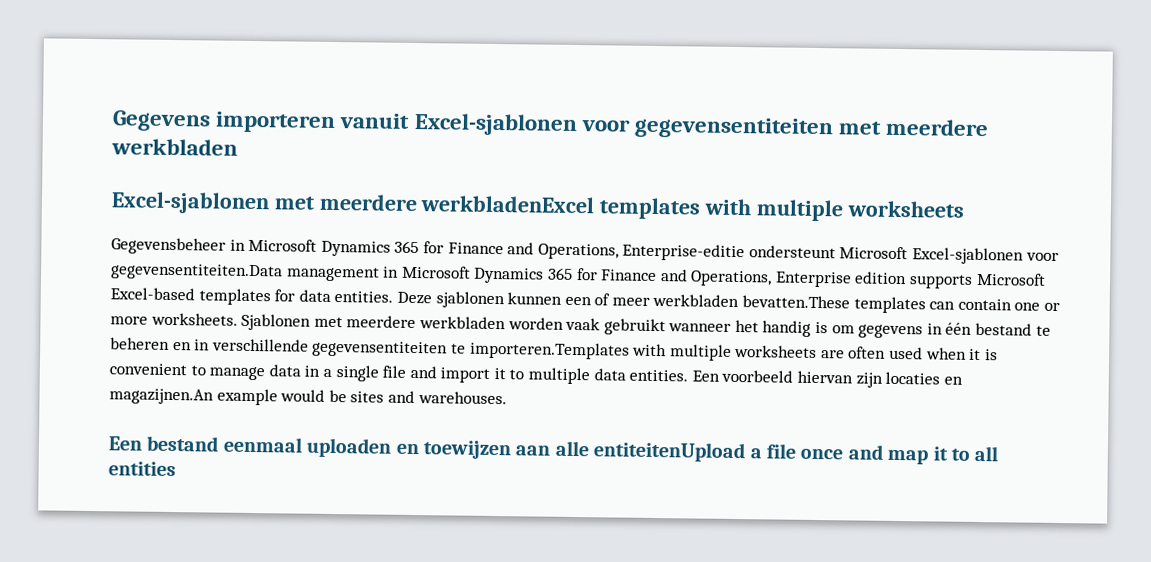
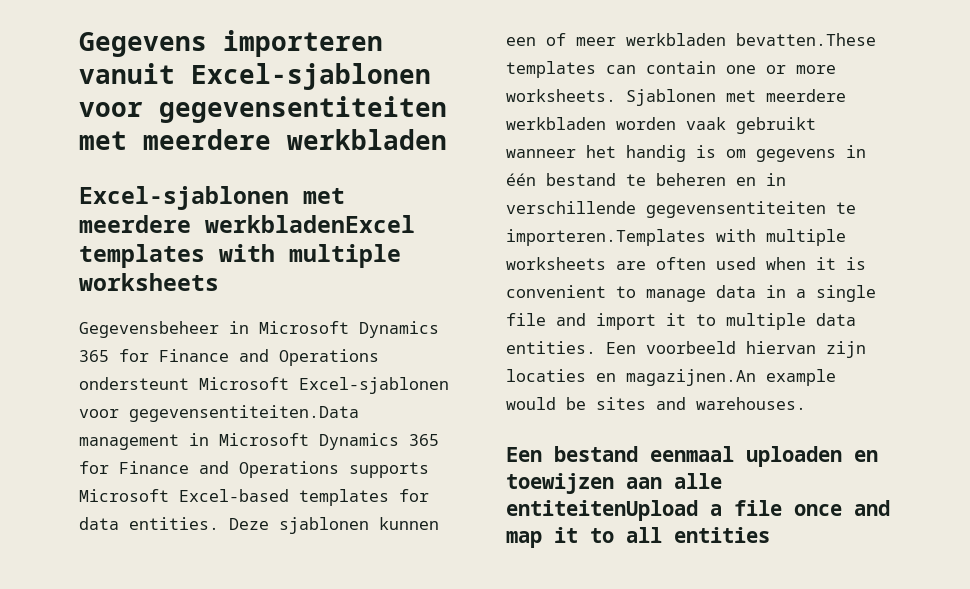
[537,243,746,262] Operations, Enterprise-editie -> [279,349,379,366] Operations
[690,270,908,288] Operations, Enterprise edition -> [239,461,339,478] Operations

